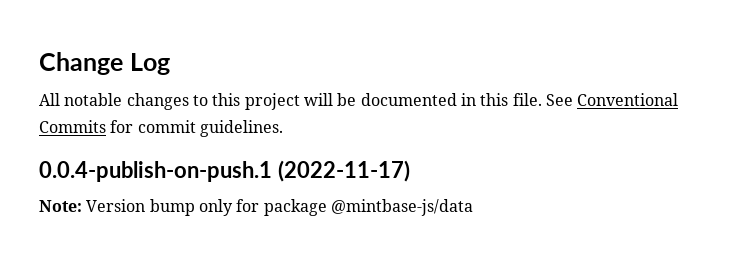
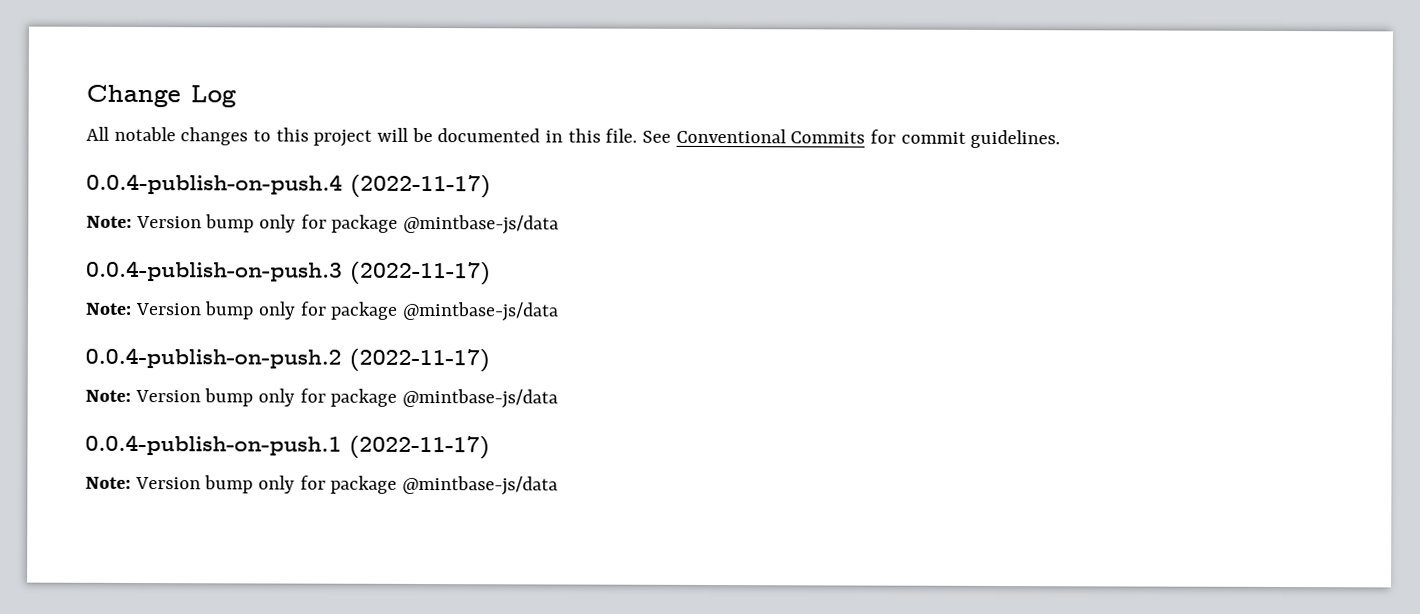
(283, 128) none -> [86,173,491,199] [86,214,560,235] [86,260,491,286] [85,301,560,322] [85,347,490,373] [85,388,559,409] // 0.0.4-publish-on-push.4 (2022-11-17) // Note: Version bump only for package @mintbase-js/data // 0.0.4-publish-on-push.3 (2022-11-17) // Note: Version bump only for package @mintbase-js/data // 0.0.4-publish-on-push.2 (2022-11-17) // Note: Version bump only for package @mintbase-js/data

